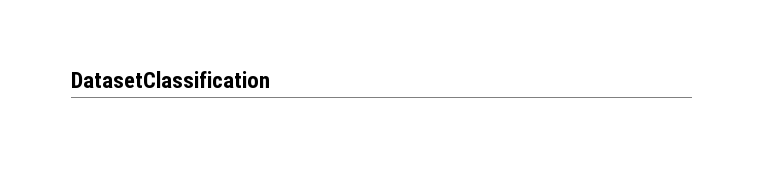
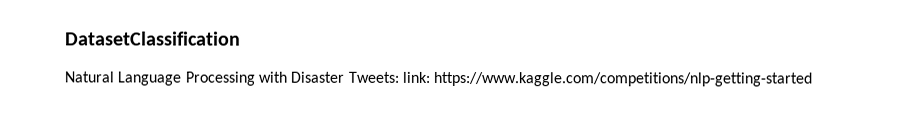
(270, 79) none -> [64,71,813,87] // Natural Language Processing with Disaster Tweets: link: https://www.kaggle.com/competitions/nlp-getting-started

